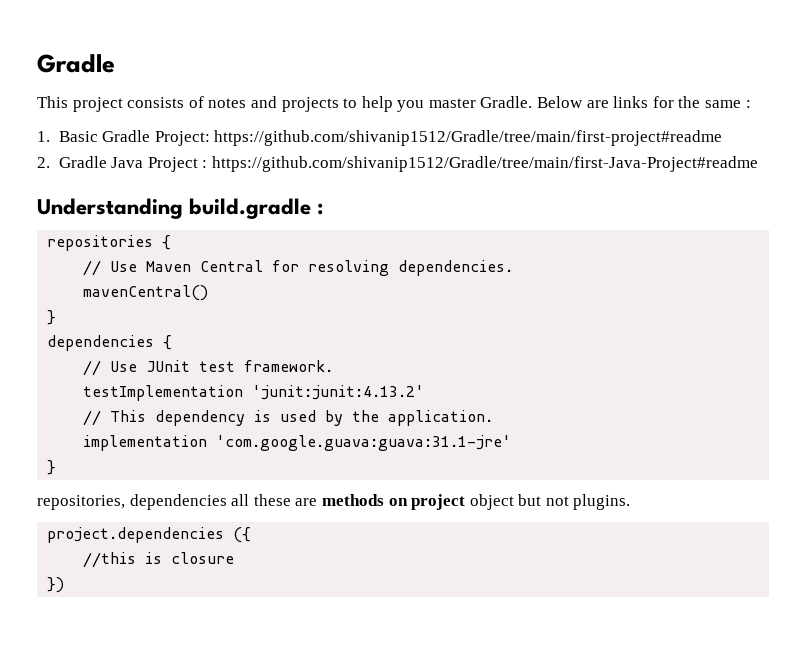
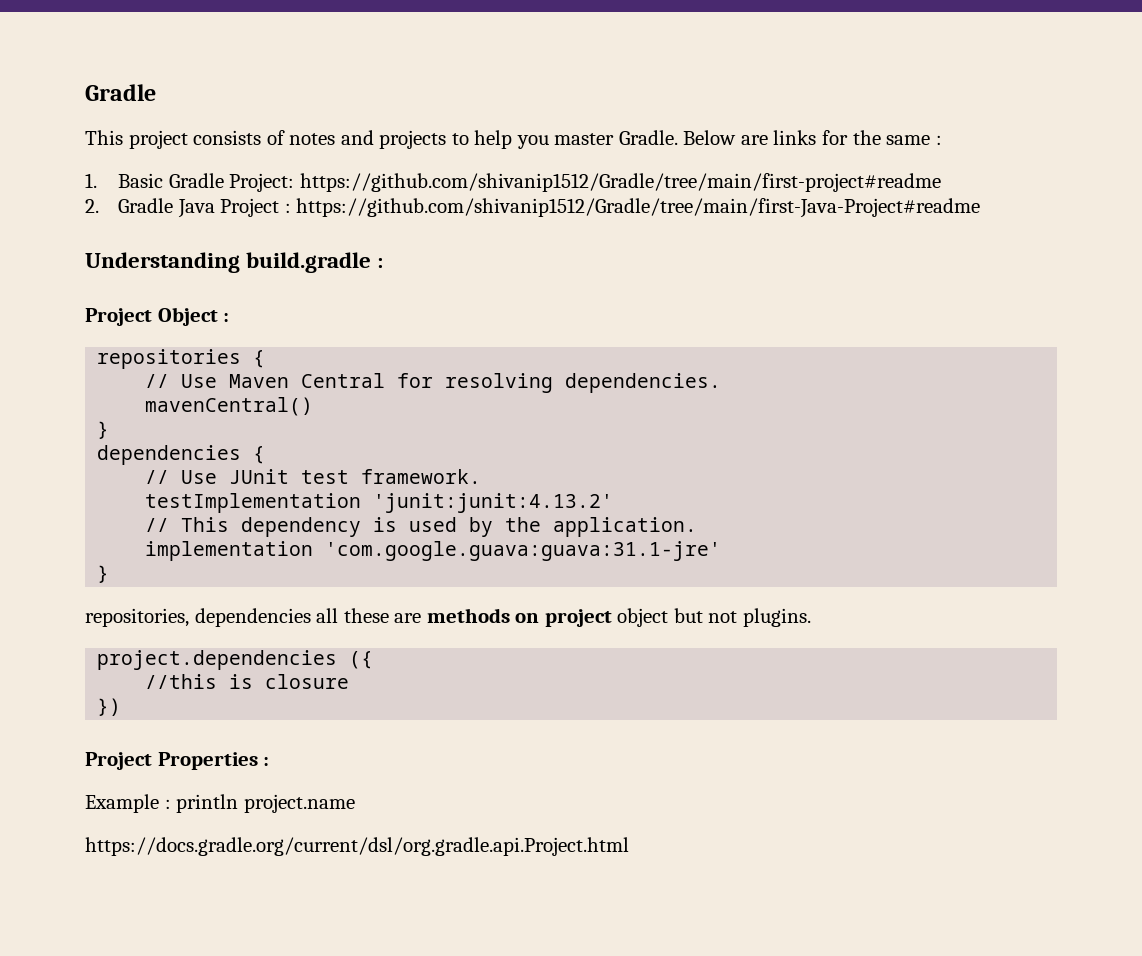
(324, 209) none -> [85,307,230,326] // Project Object :
(65, 585) none -> [85,752,270,770] [85,794,355,813] [85,837,629,856] // Project Properties : // Example : println project.name // https://docs.gradle.org/current/dsl/org.gradle.api.Project.html

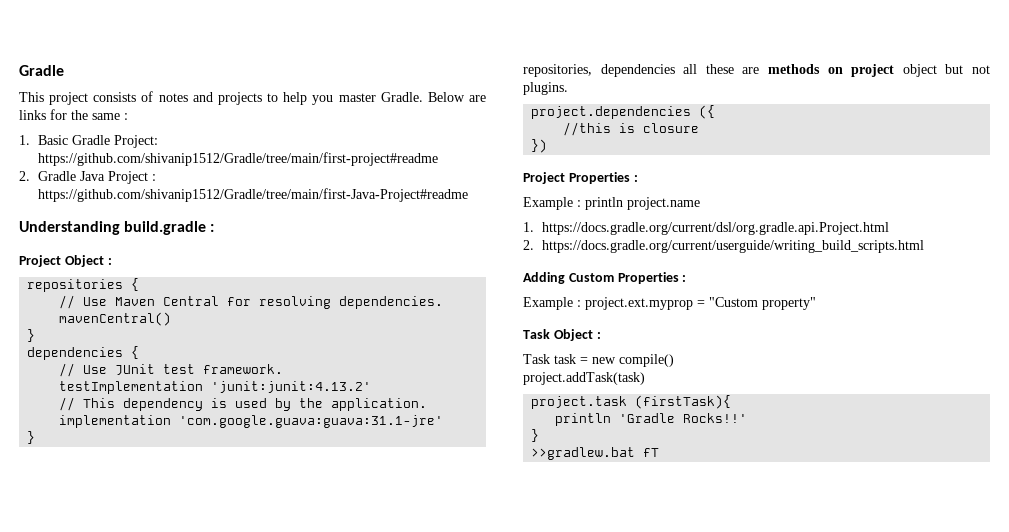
(355, 803) none -> [523,222,534,232] 1.
(629, 846) none -> [523,240,925,253] [523,272,687,284] [523,297,816,310] [523,329,601,341] [523,354,674,367] [523,372,645,385] [531,395,732,409] [555,413,748,426] [531,429,540,442] [531,447,660,460] // 2. https://docs.gradle.org/current/userguide/writing_build_scripts.html // Adding Custom Properties : // Example : project.ext.myprop = "Custom property" // Task Object : // Task task = new compile() // project.addTask(task) // project.task (firstTask){ // println 'Gradle Rocks!!' // } // >>gradlew.bat fT

